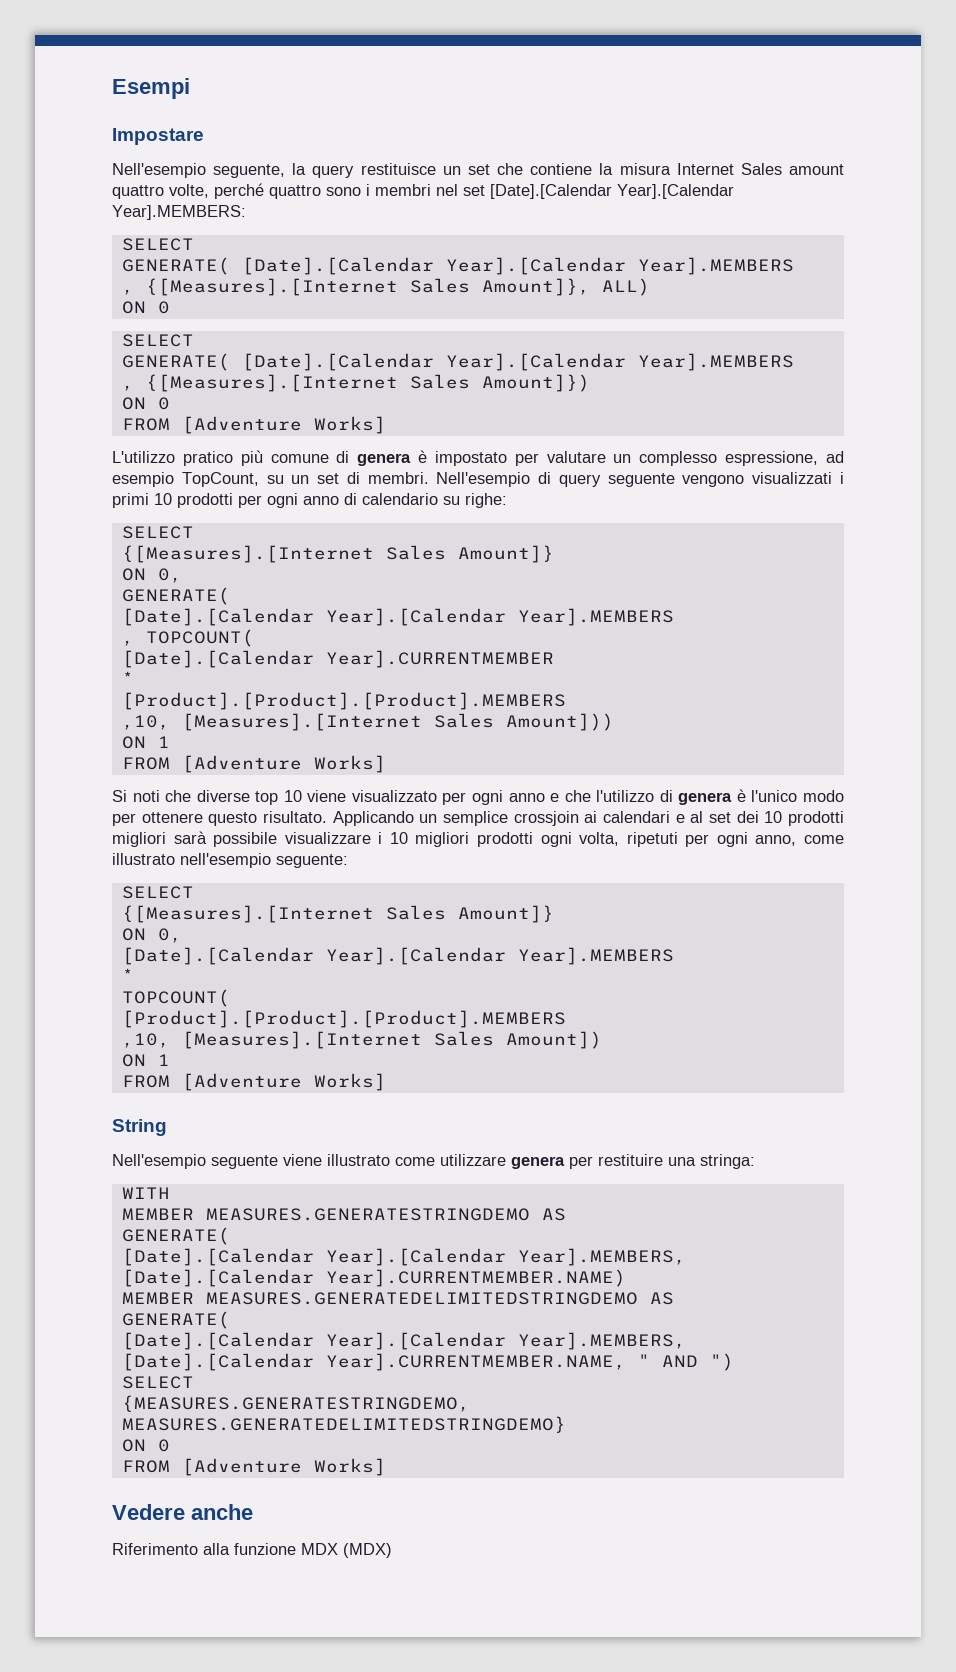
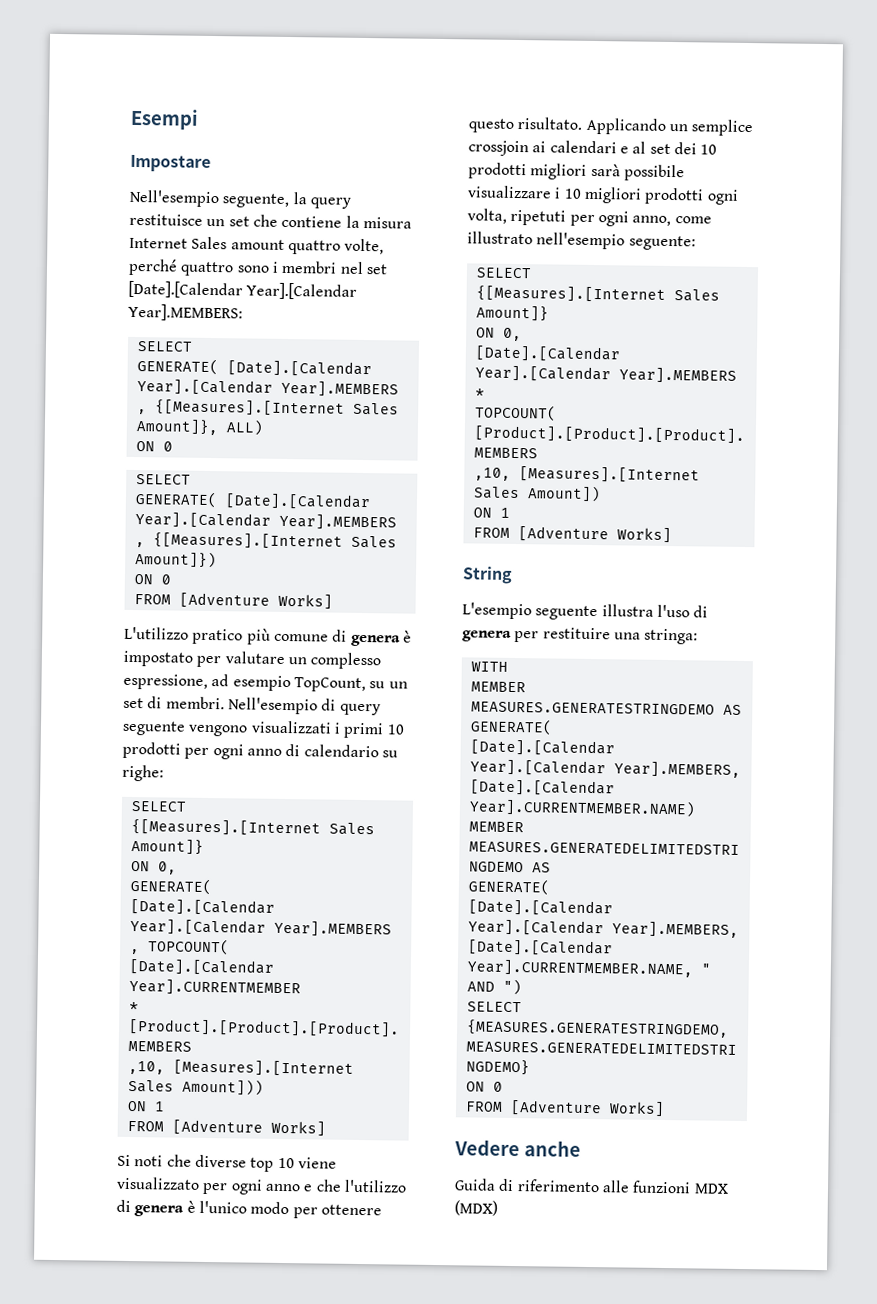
[112,1154,506,1169] Nell'esempio seguente viene illustrato come utilizzare -> [462,602,709,621] L'esempio seguente illustra l'uso di
[112,1543,296,1555] Riferimento alla funzione -> [454,1178,692,1194] Guida di riferimento alle funzioni

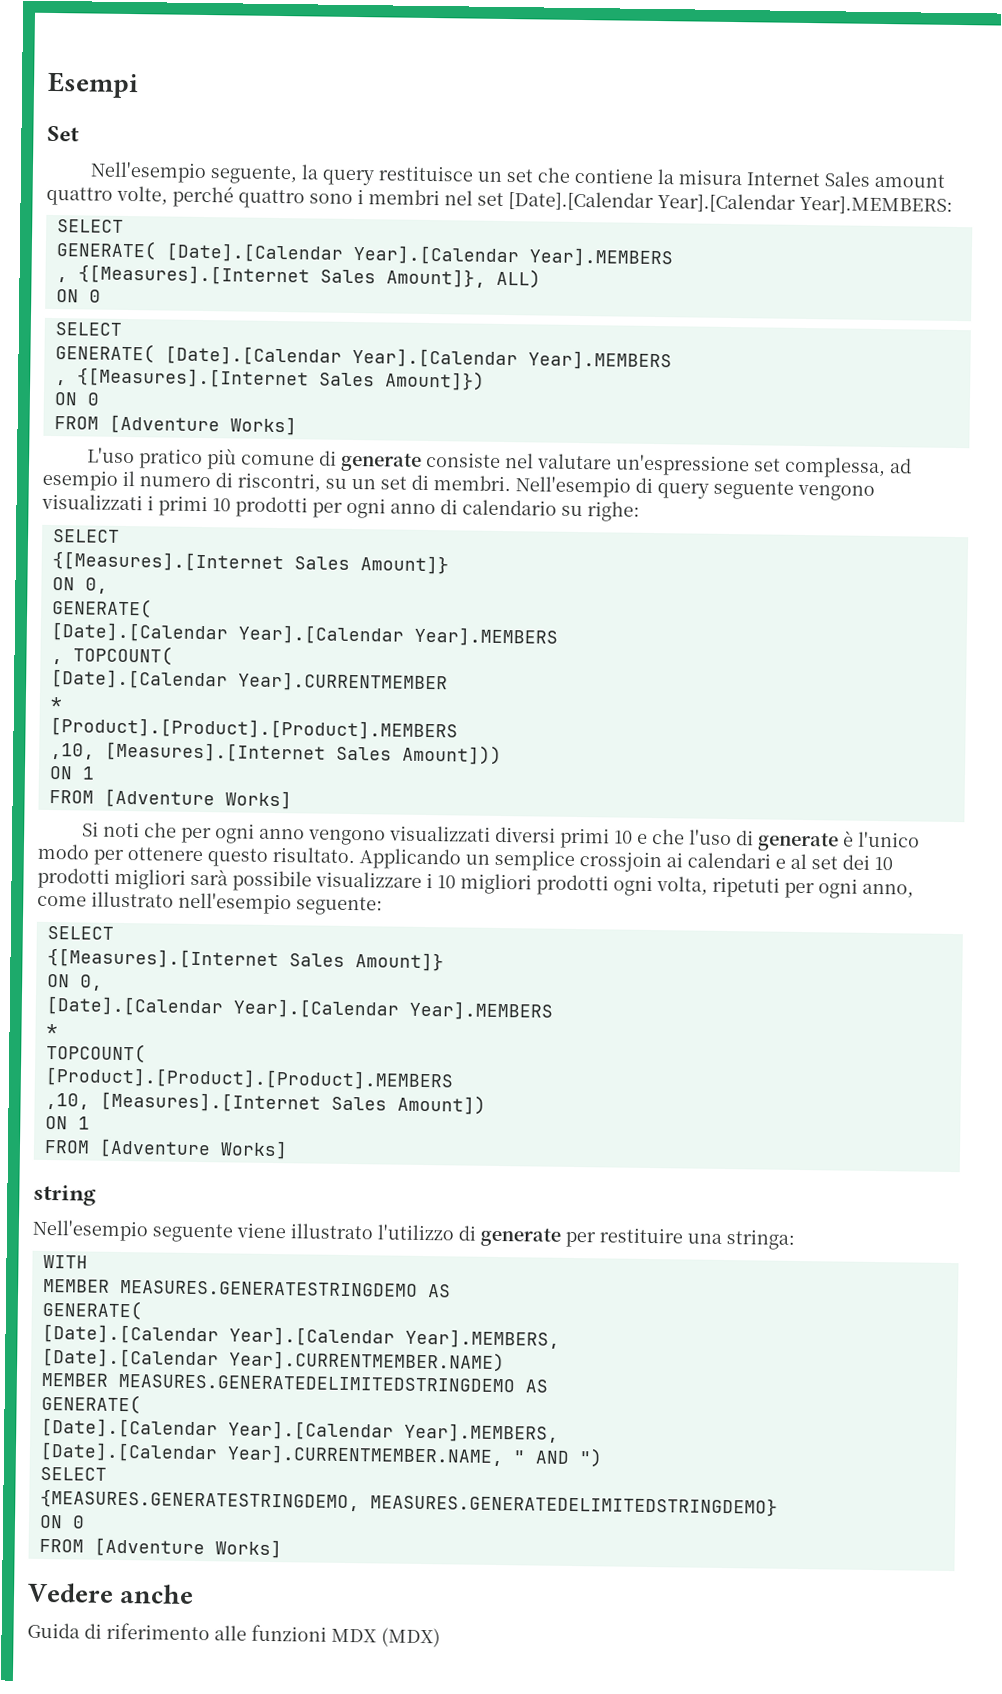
[130,154,211,172] Impostare -> [47,125,80,142] Set
[124,626,189,640] L'utilizzo -> [86,447,135,464] L'uso
[350,630,412,647] [123,650,382,670] [123,673,366,693] genera è impostato per valutare un complesso espressione, ad esempio TopCount, -> [339,451,912,479] [42,469,321,493] generate consiste nel valutare un'espressione set complessa, ad esempio il numero di riscontri,
[194,1154,337,1172] [116,1176,407,1195] [116,1199,185,1217] diverse top 10 viene visualizzato per ogni anno e che l'utilizzo di genera -> [180,823,839,852] per ogni anno vengono visualizzati diversi primi 10 e che l'uso di generate
[462,566,513,584] [462,602,709,621] [462,630,512,642] String // L'esempio seguente illustra l'uso di genera -> [33,1184,96,1206] [32,1219,561,1247] string // Nell'esempio seguente viene illustrato l'utilizzo di generate

